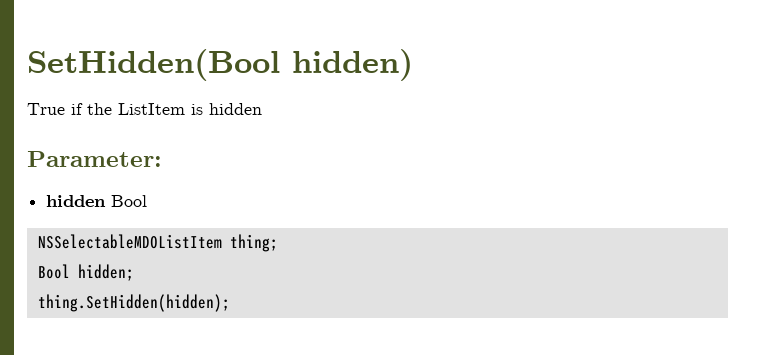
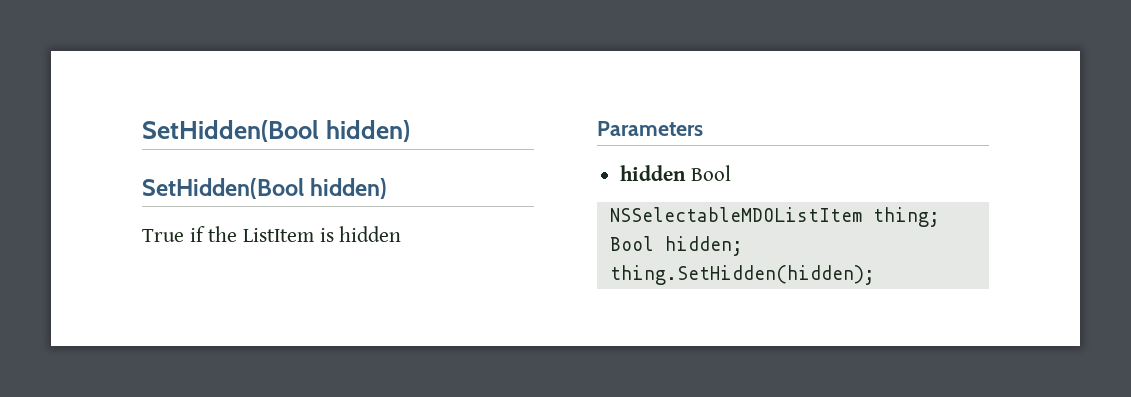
[27,49,413,81] SetHidden(Bool hidden) -> [142,120,410,142] [142,178,388,199] SetHidden(Bool hidden) // SetHidden(Bool hidden)
[27,151,162,167] Parameter: -> [597,121,703,136] Parameters

